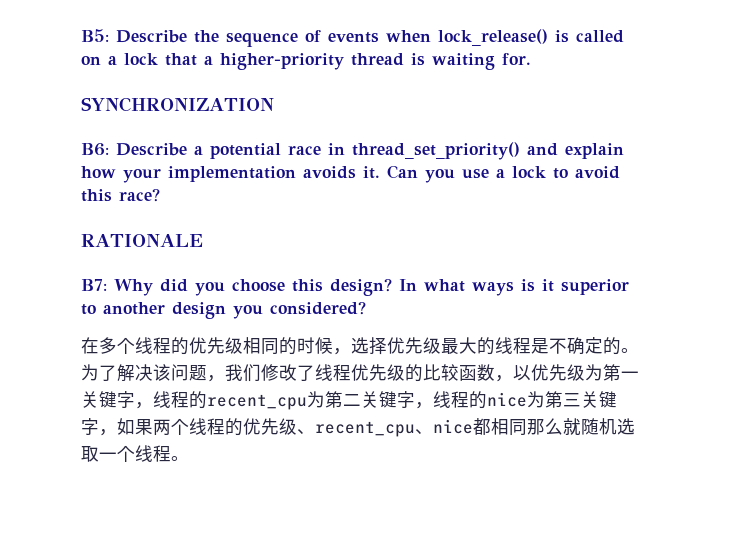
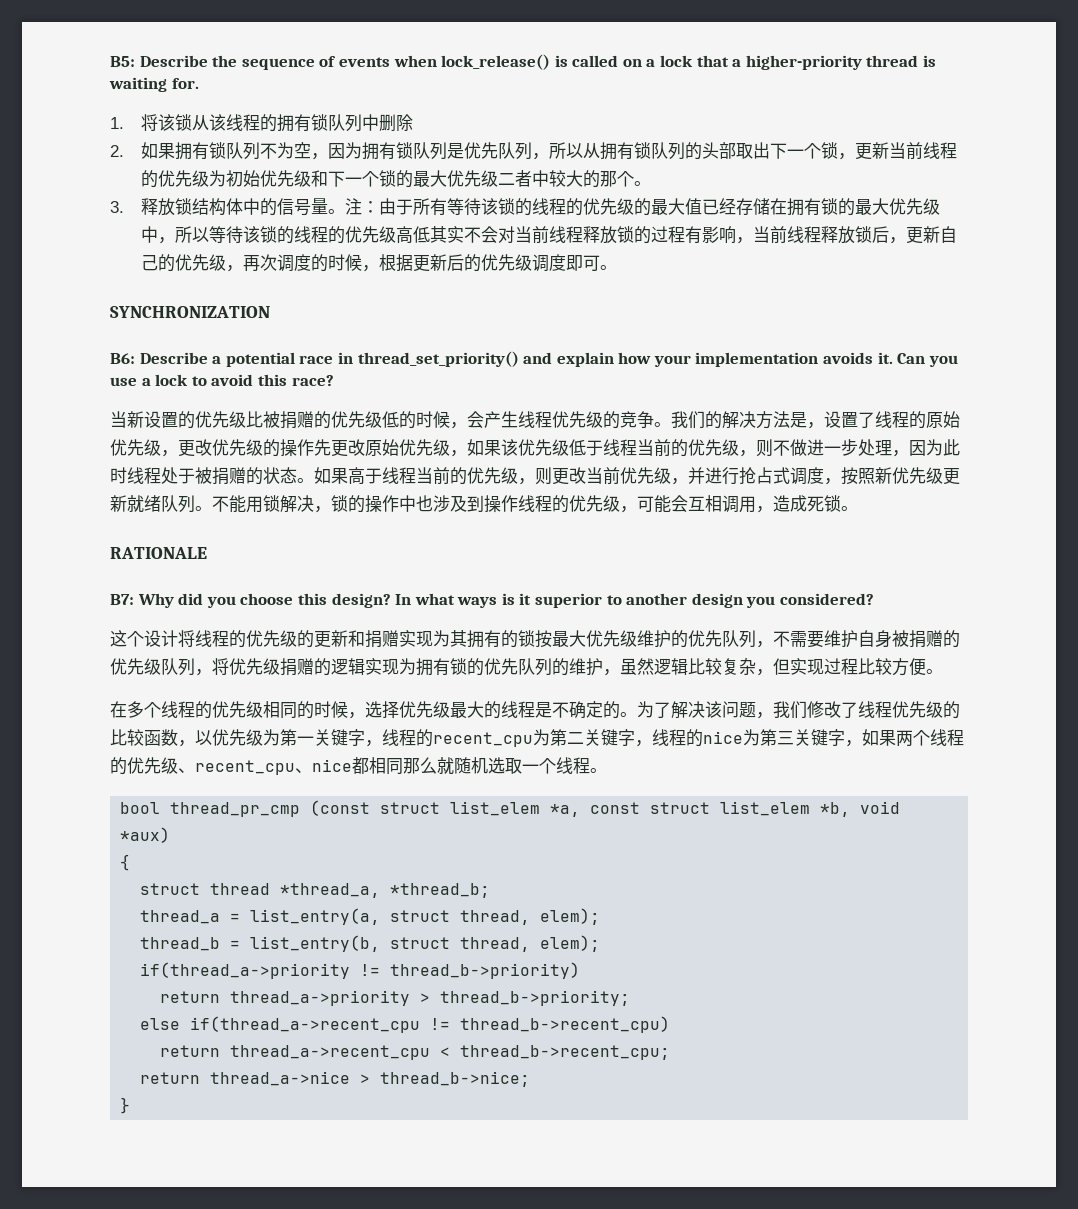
(531, 59) none -> [110,114,413,132] [110,142,957,160] [140,170,651,188] [110,198,940,216] [140,226,957,244] [140,254,617,272] // 1.将该锁从该线程的拥有锁队列中删除 // 2.如果拥有锁队列不为空，因为拥有锁队列是优先队列，所以从拥有锁队列的头部取出下一个锁，更新当前线程的优先级为初始优先级和下一个锁的最大优先级二者中较大的那个。 // 3.释放锁结构体中的信号量。注：由于所有等待该锁的线程的优先级的最大值已经存储在拥有锁的最大优先级中，所以等待该锁的线程的优先级高低其实不会对当前线程释放锁的过程有影响，当前线程释放锁后，更新自己的优先级，再次调度的时候，根据更新后的优先级调度即可。
(160, 195) none -> [110,411,960,429] [110,439,960,457] [110,467,960,485] [110,495,858,513] // 当新设置的优先级比被捐赠的优先级低的时候，会产生线程优先级的竞争。我们的解决方法是，设置了线程的原始优先级，更改优先级的操作先更改原始优先级，如果该优先级低于线程当前的优先级，则不做进一步处理，因为此时线程处于被捐赠的状态。如果高于线程当前的优先级，则更改当前优先级，并进行抢占式调度，按照新优先级更新就绪队列。不能用锁解决，锁的操作中也涉及到操作线程的优先级，可能会互相调用，造成死锁。
(366, 308) none -> [110,630,960,648] [110,658,943,676] // 这个设计将线程的优先级的更新和捐赠实现为其拥有的锁按最大优先级维护的优先队列，不需要维护自身被捐赠的优先级队列，将优先级捐赠的逻辑实现为拥有锁的优先队列的维护，虽然逻辑比较复杂，但实现过程比较方便。
(189, 458) none -> [120,800,901,817] [120,827,171,843] [120,854,131,871] [140,883,491,898] [140,908,601,925] [140,935,601,952] [140,962,581,979] [160,990,631,1006] [140,1016,671,1033] [160,1045,671,1060] [140,1071,531,1087] [120,1097,131,1114] // bool thread_pr_cmp (const struct list_elem *a, const struct list_elem *b, void *aux) // { // struct thread *thread_a, *thread_b; // thread_a = list_entry(a, struct thread, elem); // thread_b = list_entry(b, struct thread, elem); // if(thread_a->priority != thread_b->priority) // return thread_a->priority > thread_b->priority; // else if(thread_a->recent_cpu != thread_b->recent_cpu) // return thread_a->recent_cpu < thread_b->recent_cpu; // return thread_a->nice > thread_b->nice; // }

